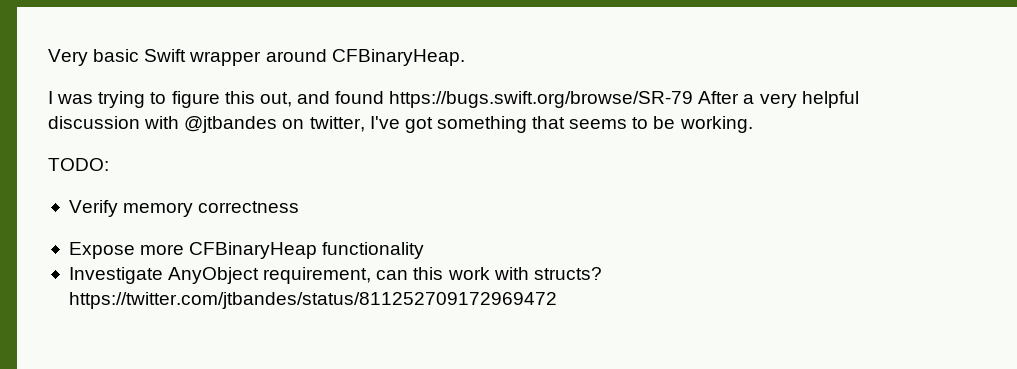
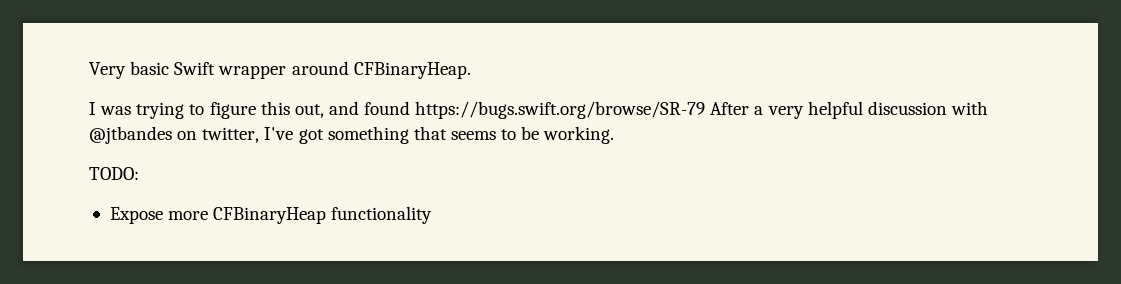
[68,200,300,217] // Verify memory correctness -> (139, 173) none
[68,267,602,284] [68,292,557,309] // Investigate AnyObject requirement, can this work with structs? https://twitter.com/jtbandes/status/811252709172969472 -> (433, 215) none

